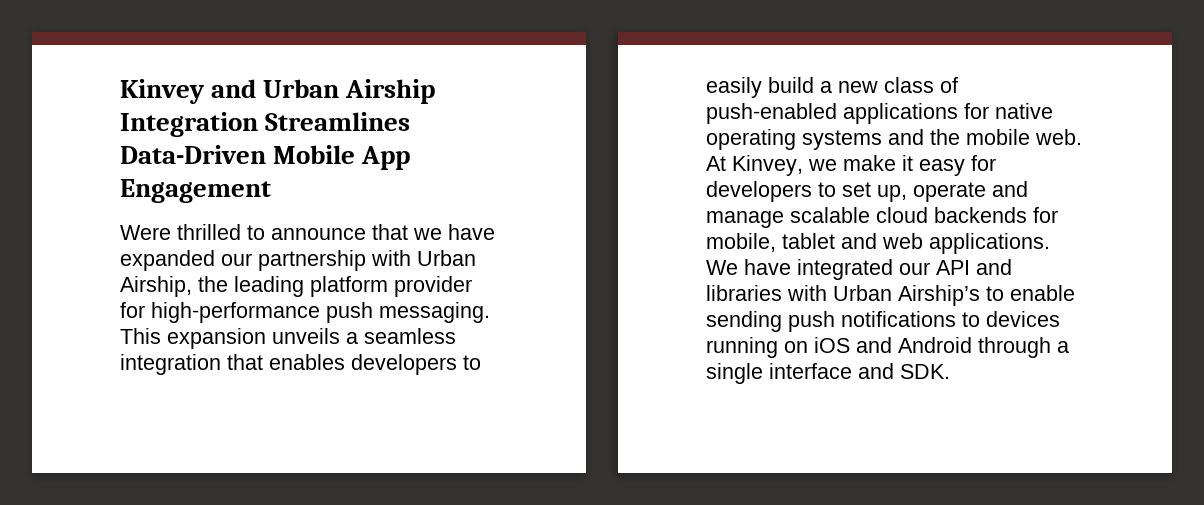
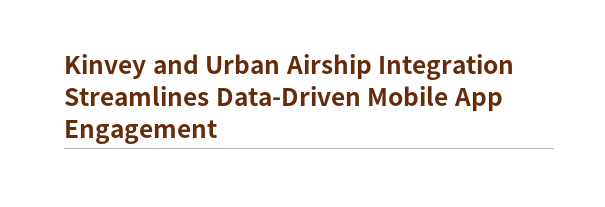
[120,224,495,240] [120,250,476,271] [120,276,472,297] [120,302,490,323] [120,328,456,349] [120,354,481,375] [706,77,958,98] [706,103,1053,124] [706,129,1082,150] [706,155,996,176] [706,181,1028,202] [706,207,1058,228] [706,233,1050,254] [706,259,1012,280] [706,285,1075,306] [706,311,1060,332] [706,337,1069,358] [706,363,950,384] // Were thrilled to announce that we have expanded our partnership with Urban Airship, the leading platform provider for high-performance push messaging. This expansion unveils a seamless integration that enables developers to easily build a new class of push-enabled applications for native operating systems and the mobile web. At Kinvey, we make it easy for developers to set up, operate and manage scalable cloud backends for mobile, tablet and web applications. We have integrated our API and libraries with Urban Airship’s to enable sending push notifications to devices running on iOS and Android through a single interface and SDK. -> (217, 132) none

